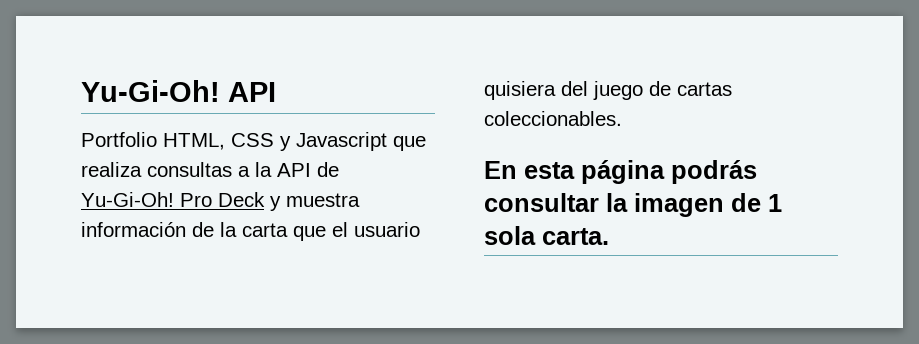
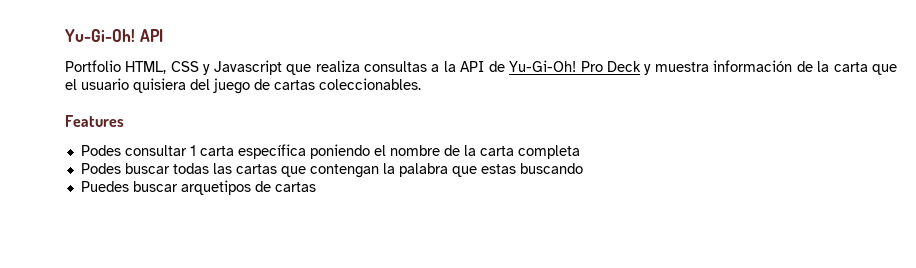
[484,160,757,184] [484,193,782,217] [484,226,609,245] En esta página podrás consultar la imagen de 1 sola carta. -> [65,115,124,127] [80,144,580,159] [80,163,583,178] [80,180,316,195] Features // Podes consultar 1 carta específica poniendo el nombre de la carta completa // Podes buscar todas las cartas que contengan la palabra que estas buscando // Puedes buscar arquetipos de cartas

